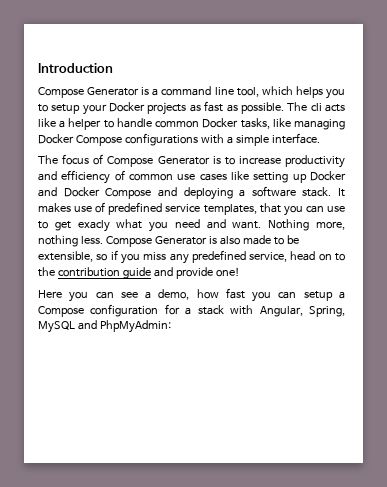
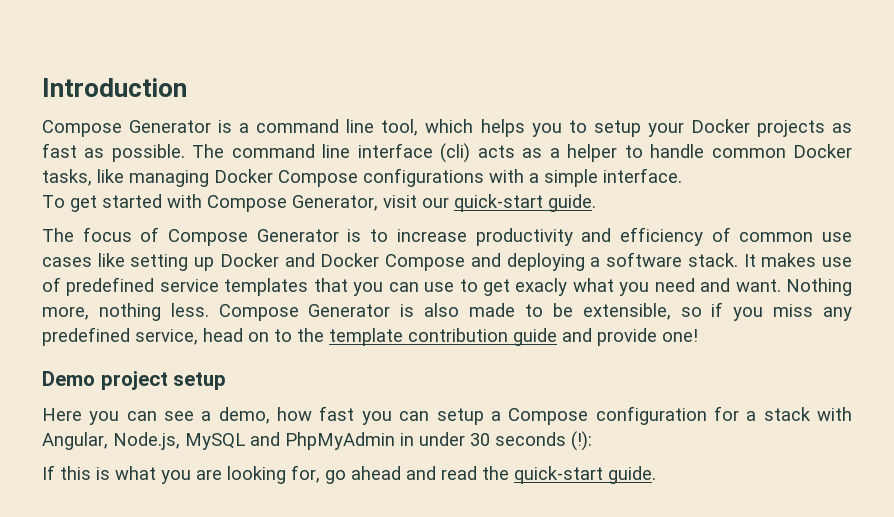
[310,103,346,112] [38,118,56,127] cli acts like -> [231,143,543,163] command line interface (cli) acts as
(320, 138) none -> [42,194,596,212] // To get started with Compose Generator, visit our quick-start guide.
[203,204,257,215] templates, -> [224,278,309,296] templates
(55, 272) none -> [329,328,403,346] template
(240, 272) none -> [42,371,227,390] // Demo project setup
[308,306,345,317] Spring, -> [113,432,180,450] Node.js,
[99,320,171,333] PhpMyAdmin: -> [285,431,592,451] [42,465,656,484] PhpMyAdmin in under 30 seconds (!): // If this is what you are looking for, go ahead and read the quick-start guide.

